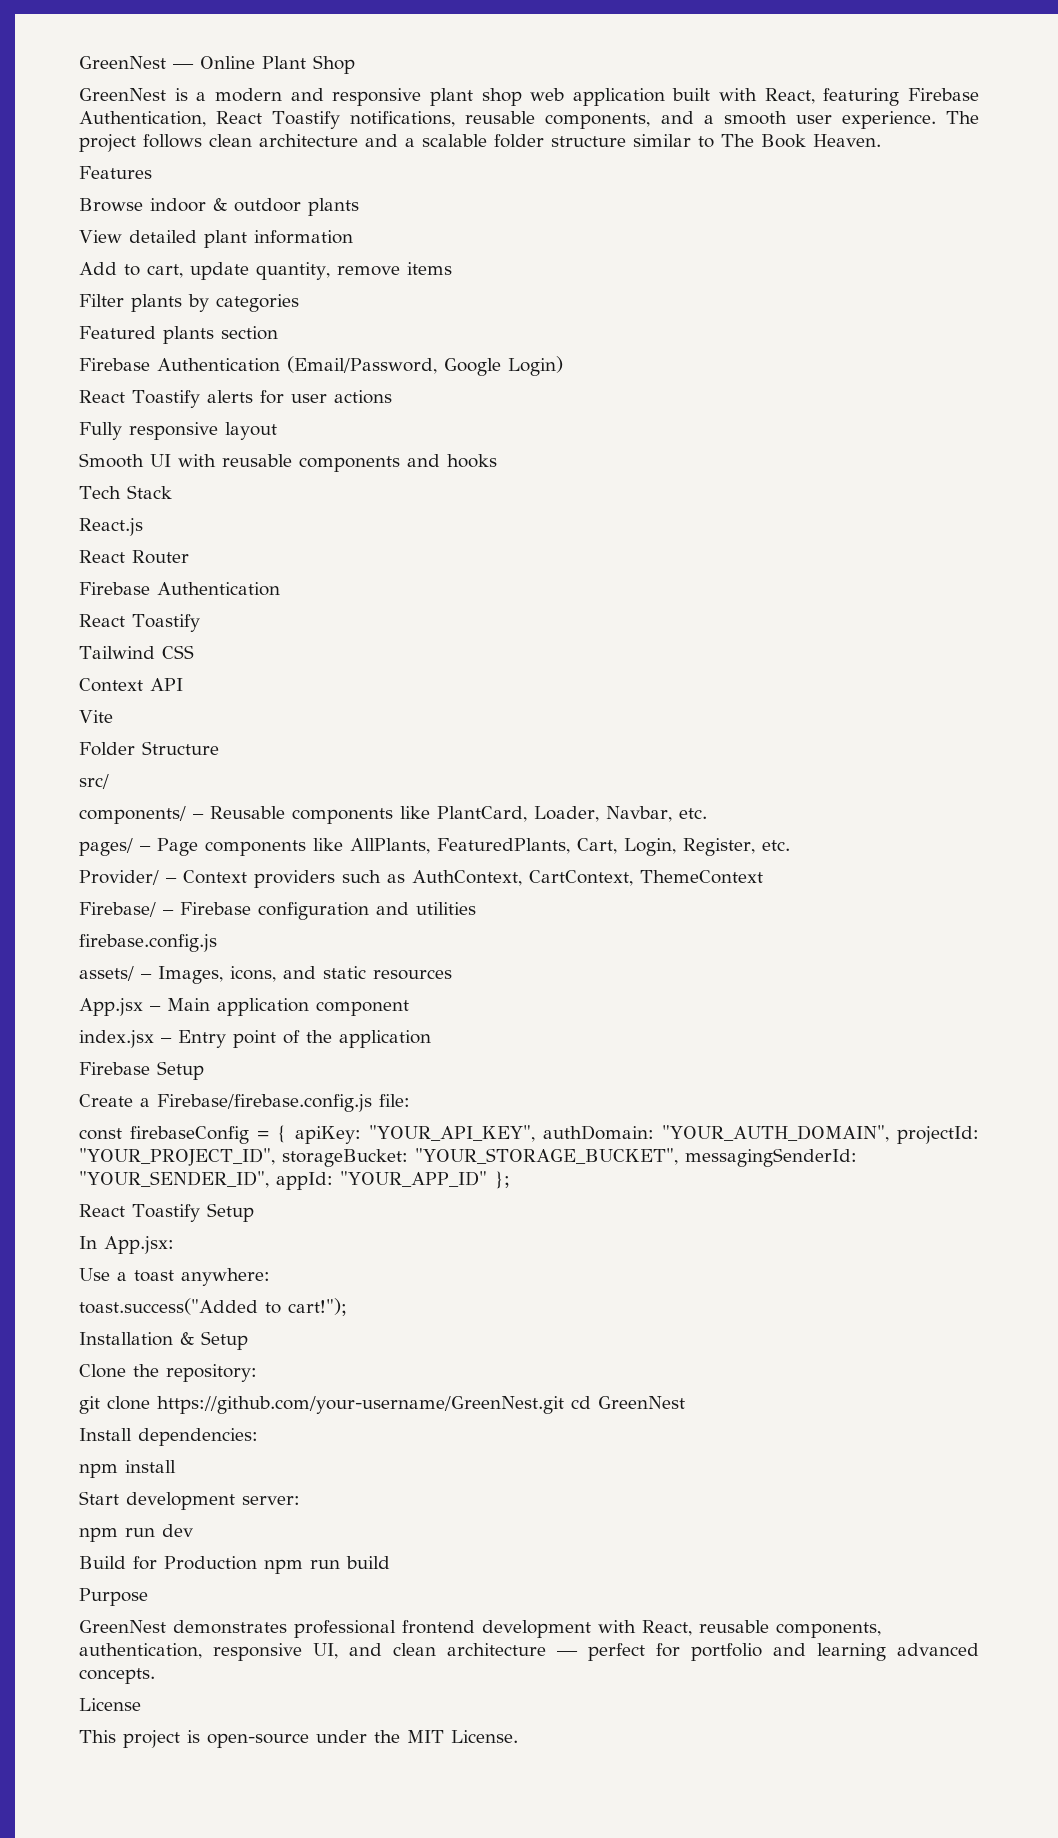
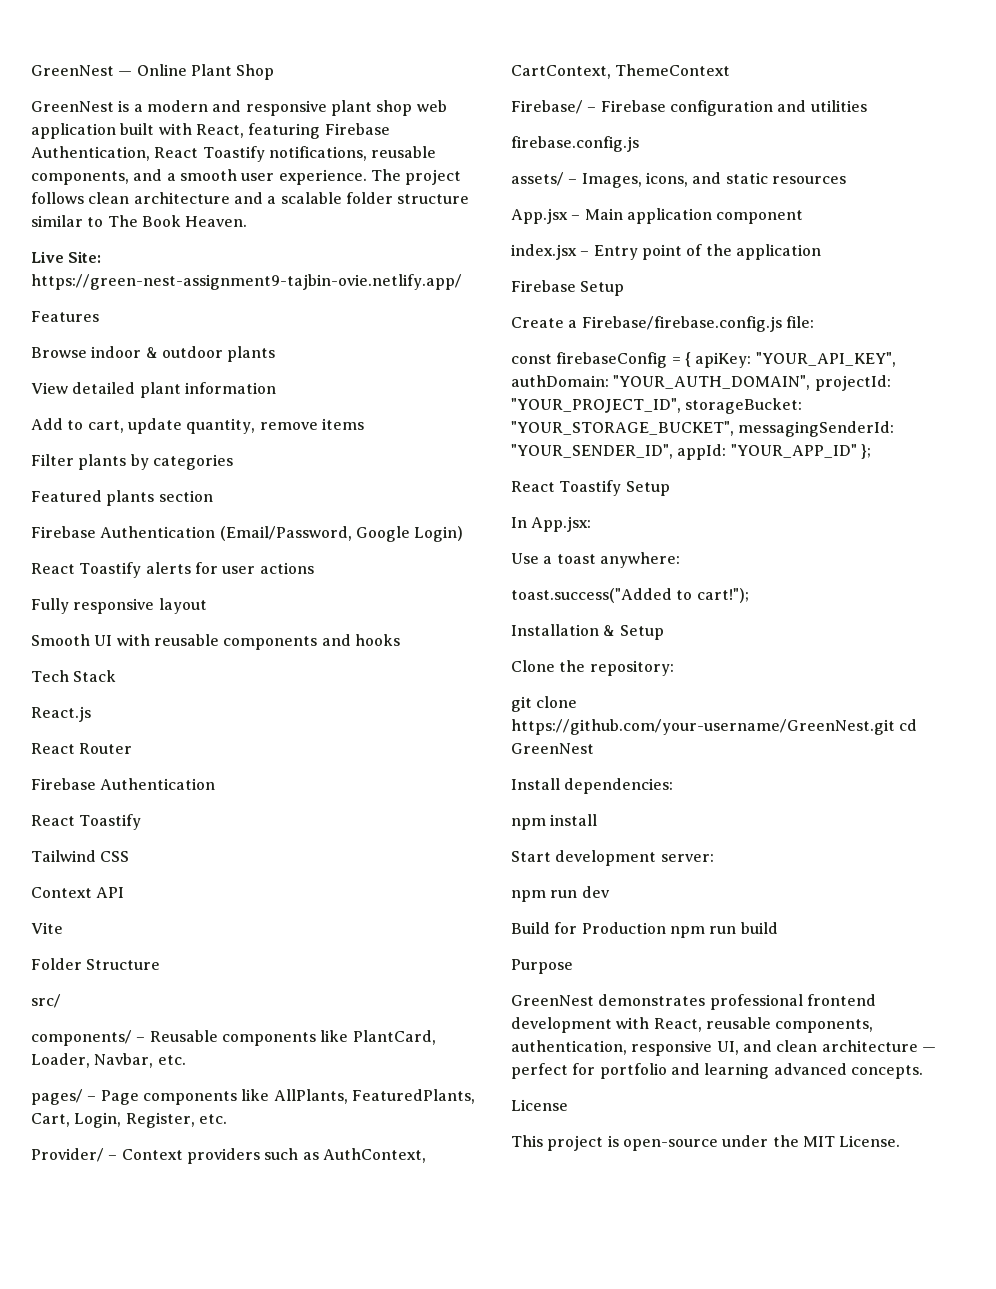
(881, 140) none -> [31,251,102,263] [31,274,462,290] // Live Site: https://green-nest-assignment9-tajbin-ovie.netlify.app/

